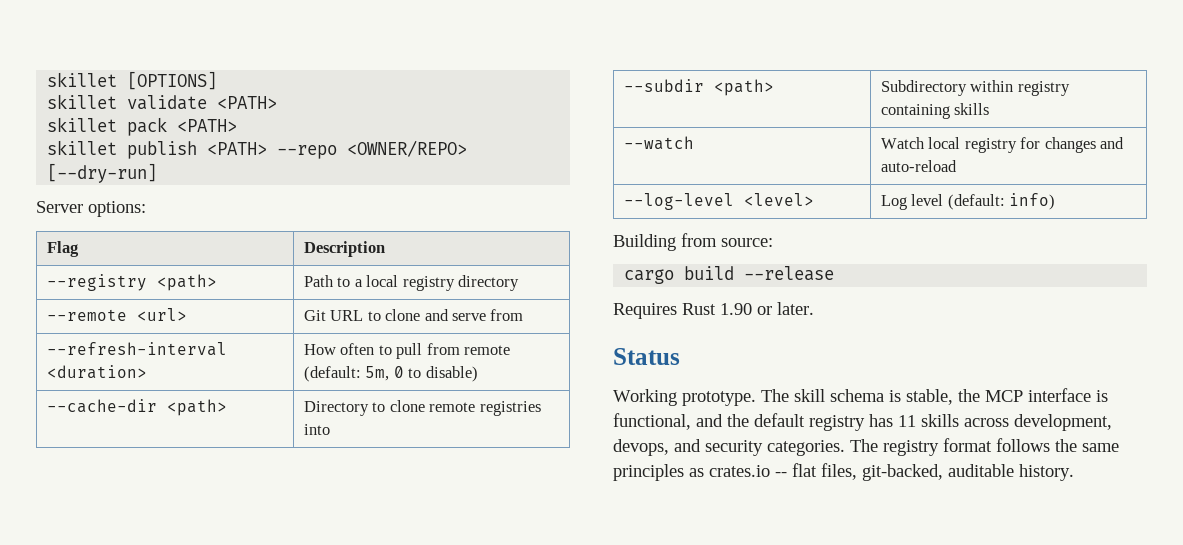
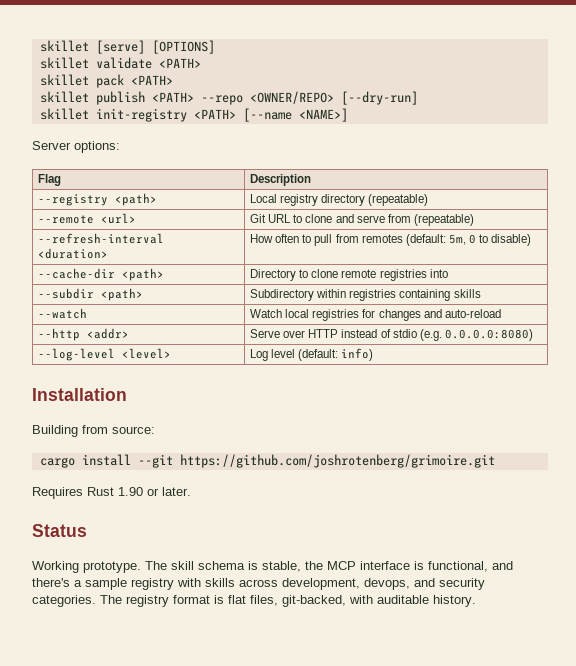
[47,72,118,87] skillet -> [39,40,145,54] skillet [serve]
(158, 173) none -> [39,108,348,122] // skillet init-registry <PATH> [--name <NAME>]
[303,275,399,287] Path to a local -> [250,194,278,203] Local
(519, 283) none -> [368,194,429,206] (repeatable)
(524, 315) none -> [413,214,474,226] (repeatable)
[463,345,510,355] remote -> [361,234,403,243] remotes
[1017,81,1070,96] registry -> [349,289,397,301] registries
[964,138,1017,153] registry -> [312,309,360,321] registries
(957, 166) none -> [38,328,130,341] [250,329,533,341] // --http <addr> | Serve over HTTP instead of stdio (e.g. 0.0.0.0:8080)
(1056, 201) none -> [32,388,127,401] // Installation
[684,266,835,281] build --release -> [81,454,495,468] install --git https://github.com/joshrotenberg/grimoire.git
[727,413,916,431] the default registry has 11 -> [32,578,201,590] there's a sample registry with
[996,438,1119,452] [613,464,787,481] follows the same principles as crates.io -- -> [214,595,224,604] is
(943, 472) none -> [349,595,373,604] with

